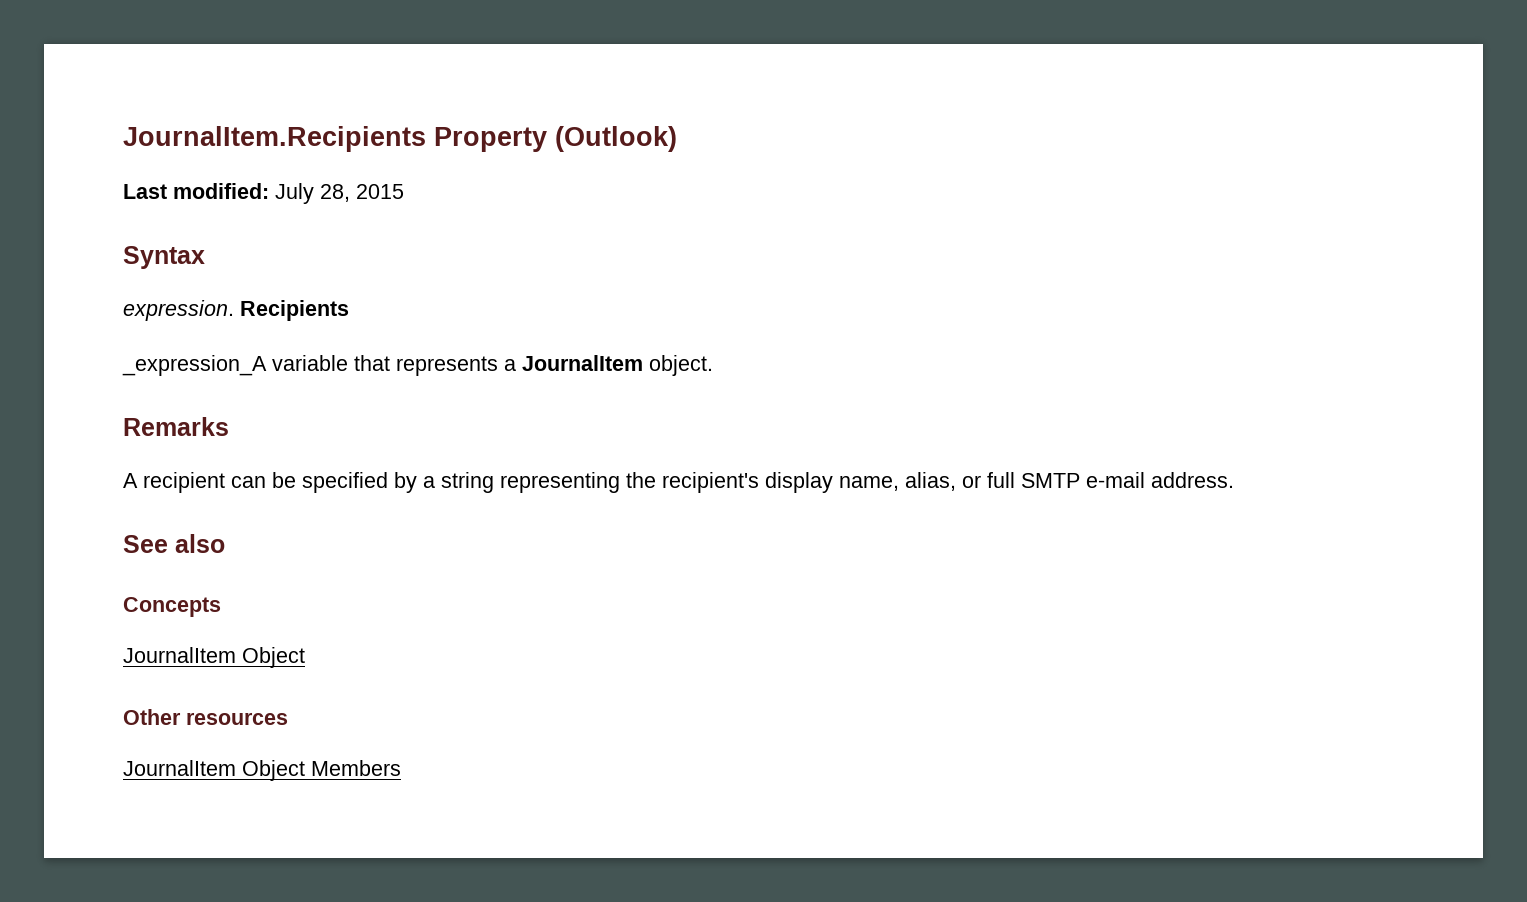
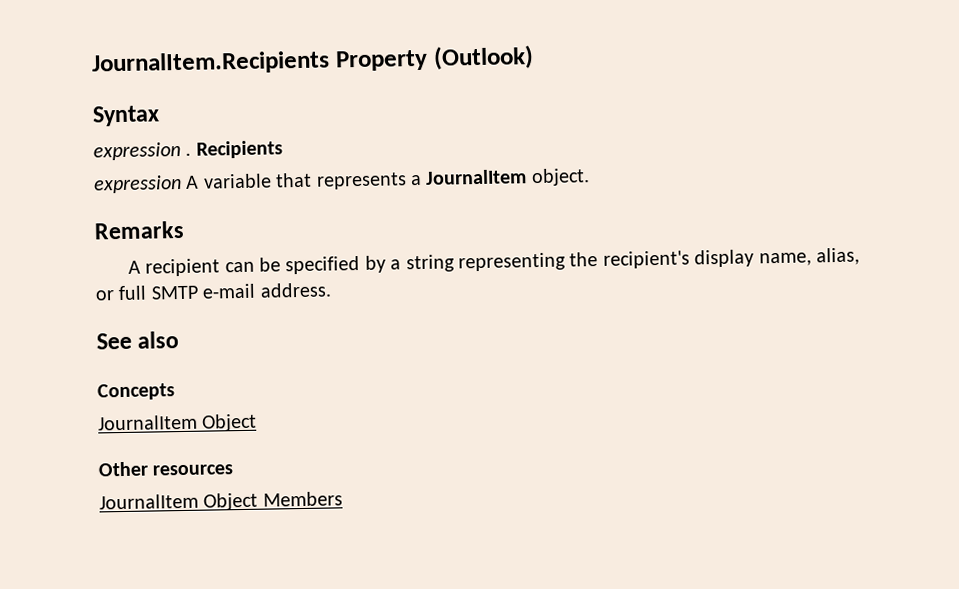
[123,183,404,204] // Last modified: July 28, 2015 -> (534, 57) none
[123,300,234,321] expression. -> [93,141,192,161] expression .
[122,355,267,376] _expression_A -> [93,174,200,194] expression A

